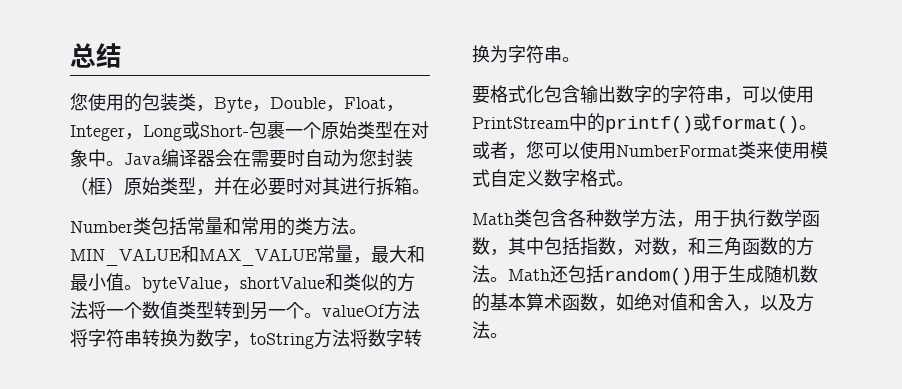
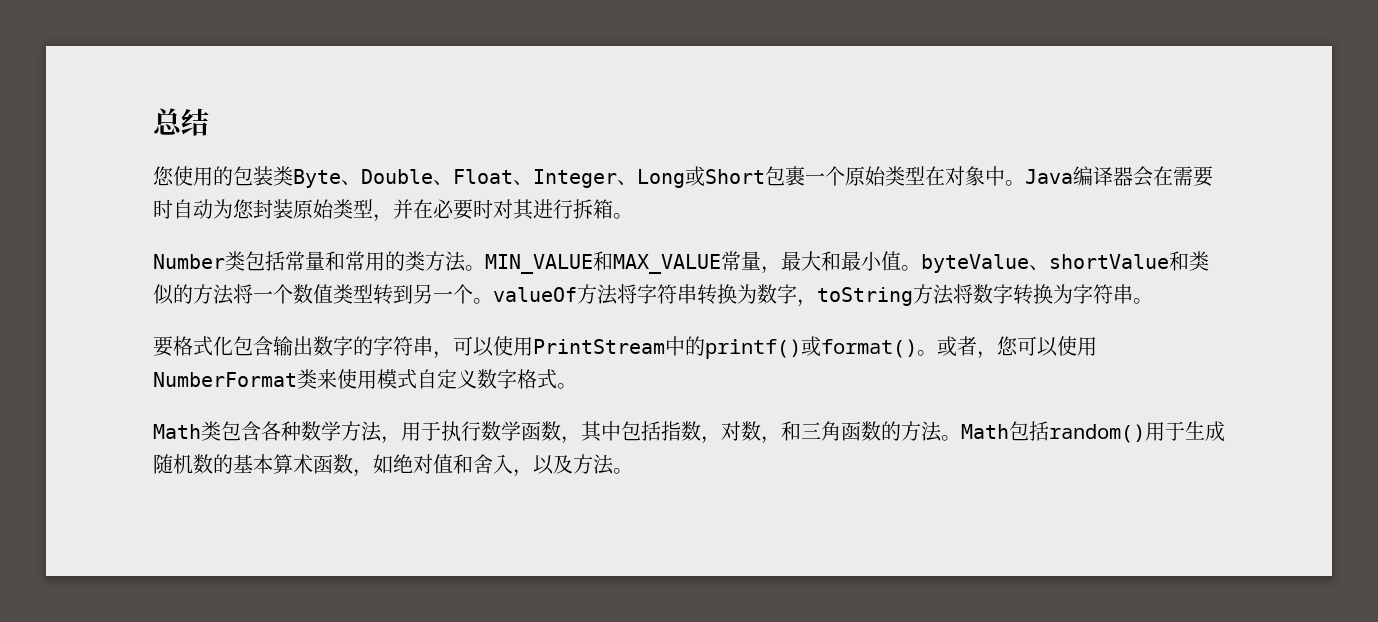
[196,97,404,113] [70,121,249,141] ，Byte，Double，Float，Integer，Long或Short- -> [293,166,765,188] Byte、Double、Float、Integer、Long或Short
[70,177,124,195] （框） -> (293, 209) none
[222,285,240,292] ， -> [1029,265,1049,270] 、
[550,265,568,283] 还 -> (1009, 431) none

